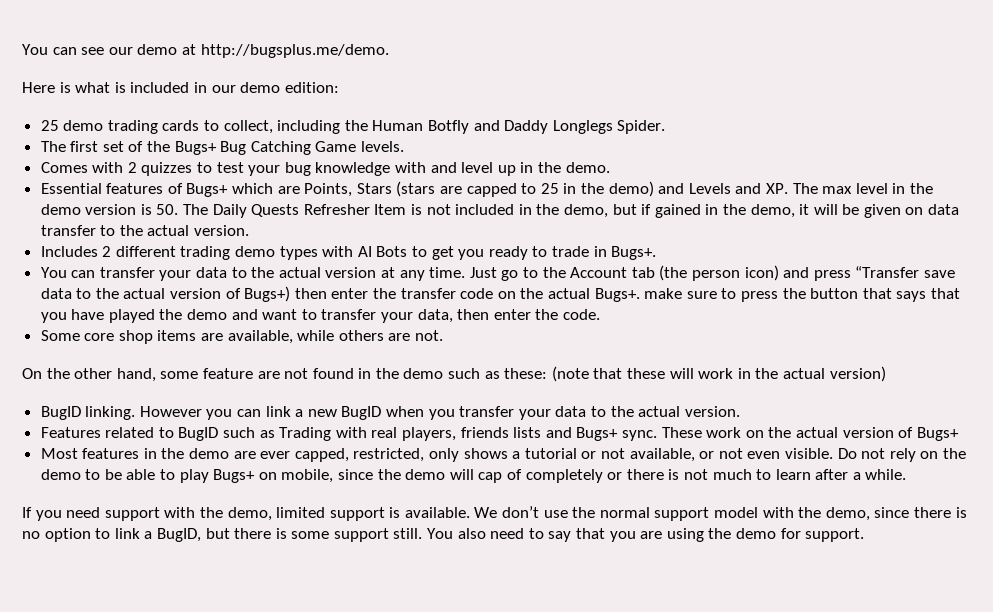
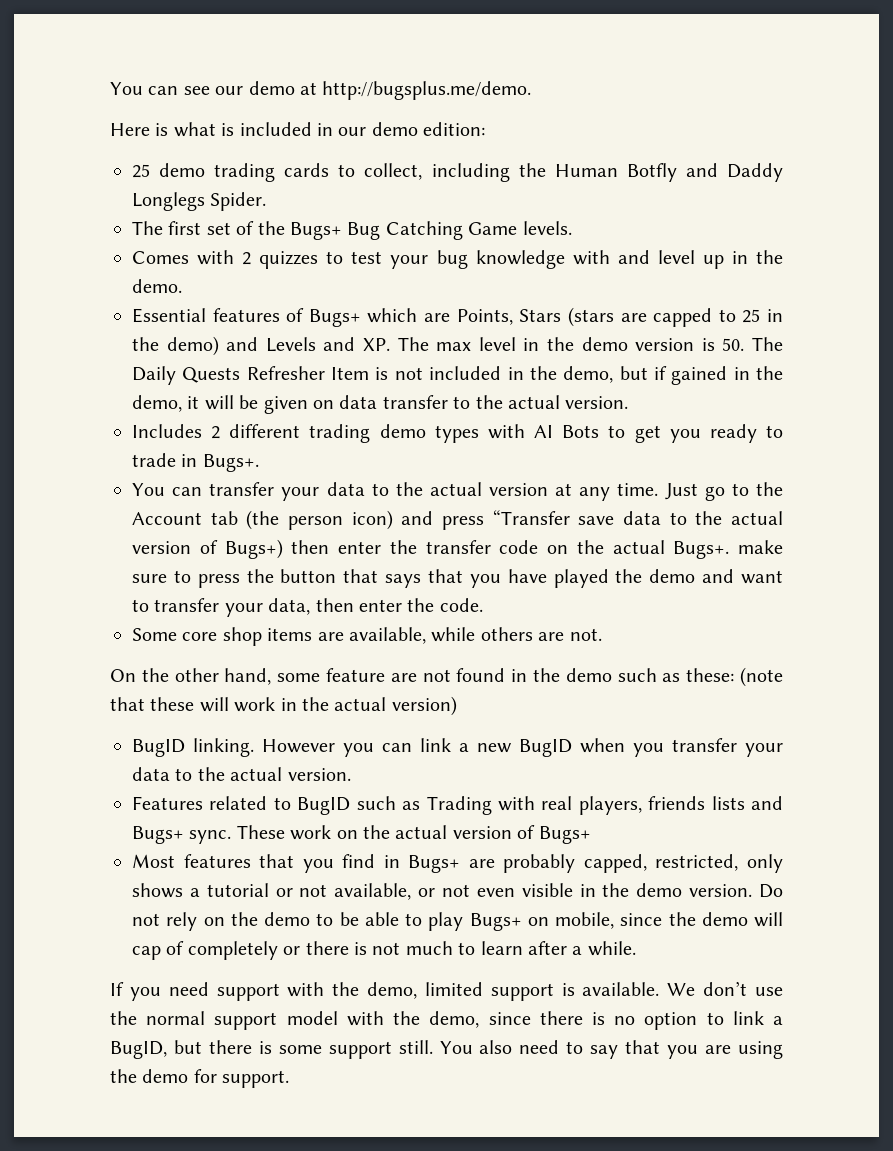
[143,448,291,459] in the demo are ever -> [259,854,576,873] that you find in Bugs+ are probably
[784,448,833,459] visible. -> [521,883,753,897] visible in the demo version.

